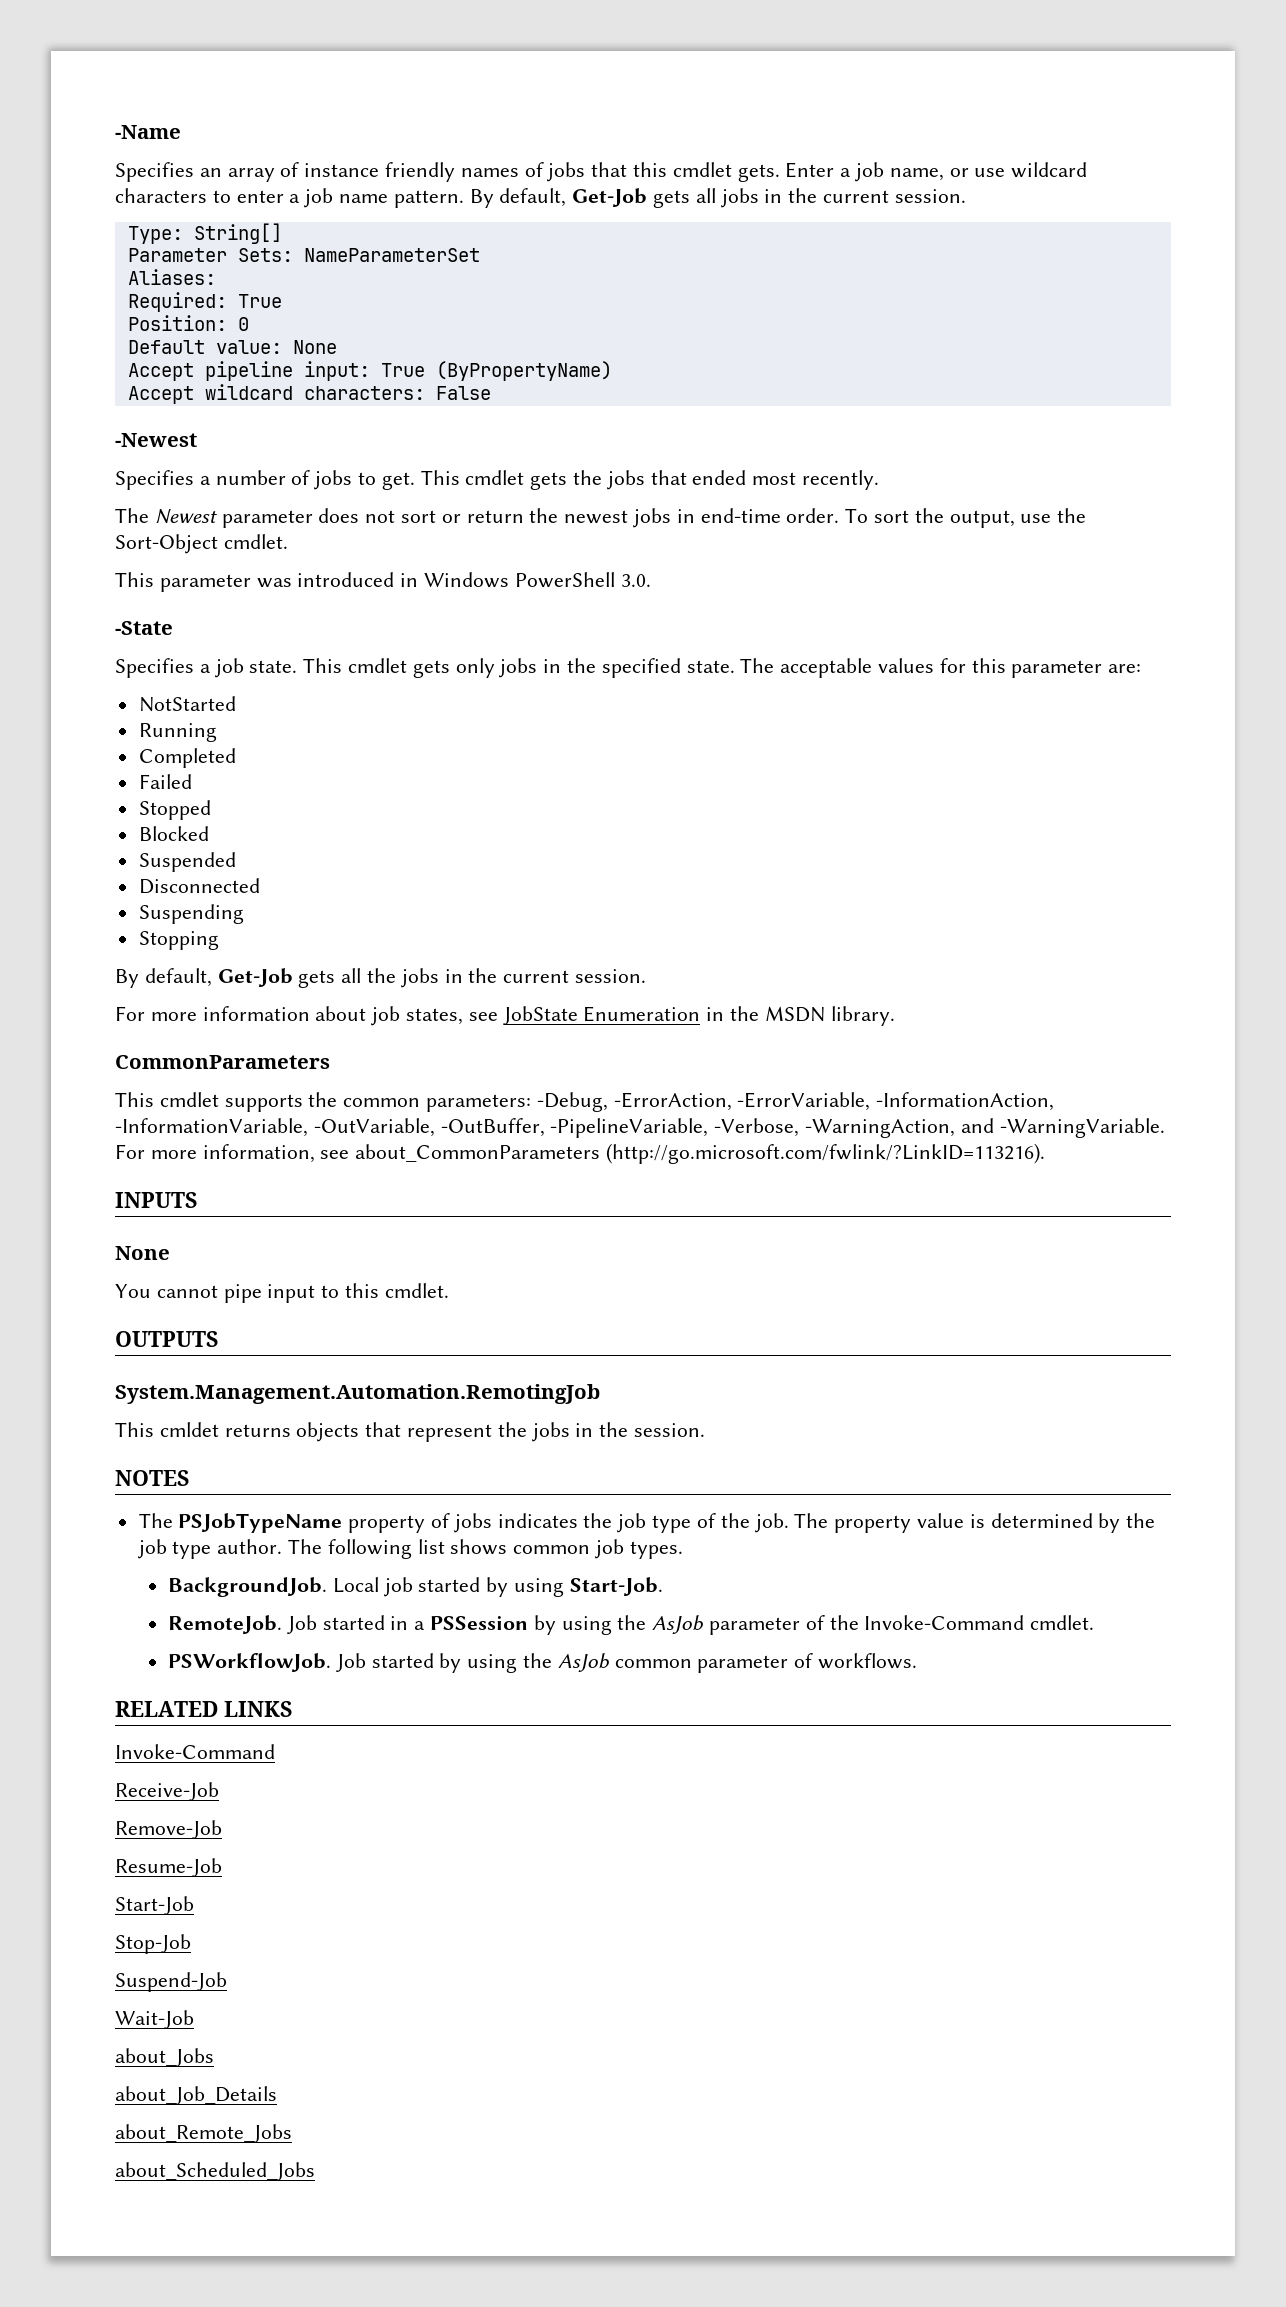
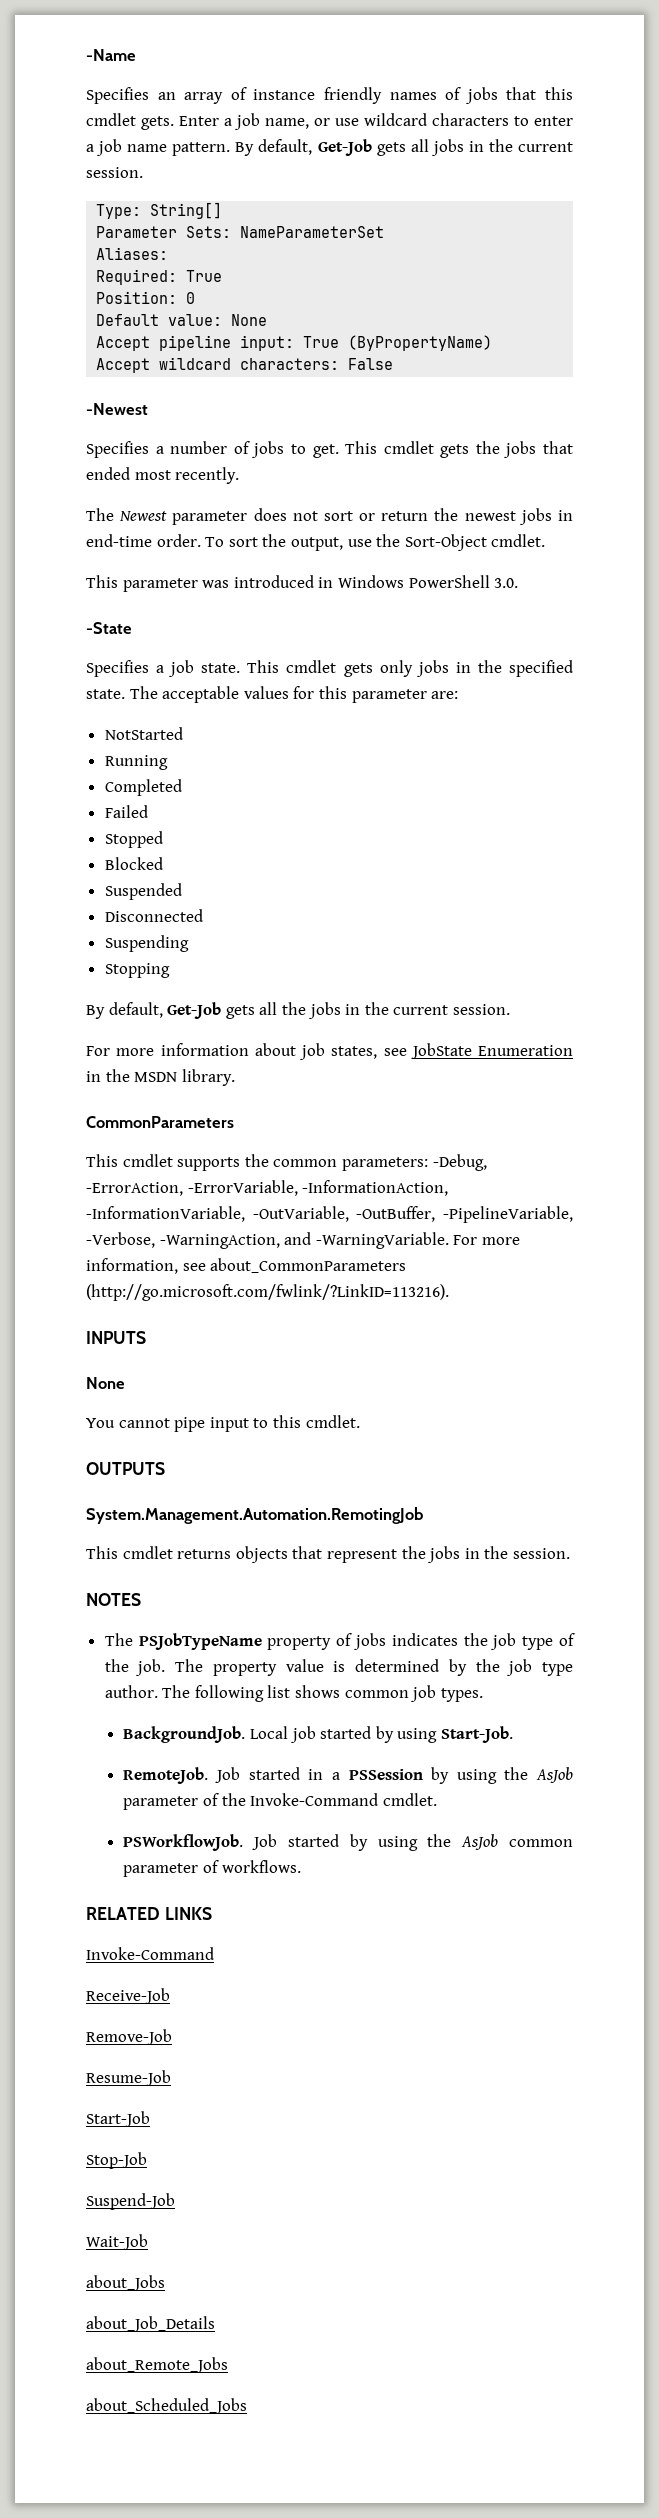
[159,1422,219,1437] cmldet -> [122,1546,173,1559] cmdlet

